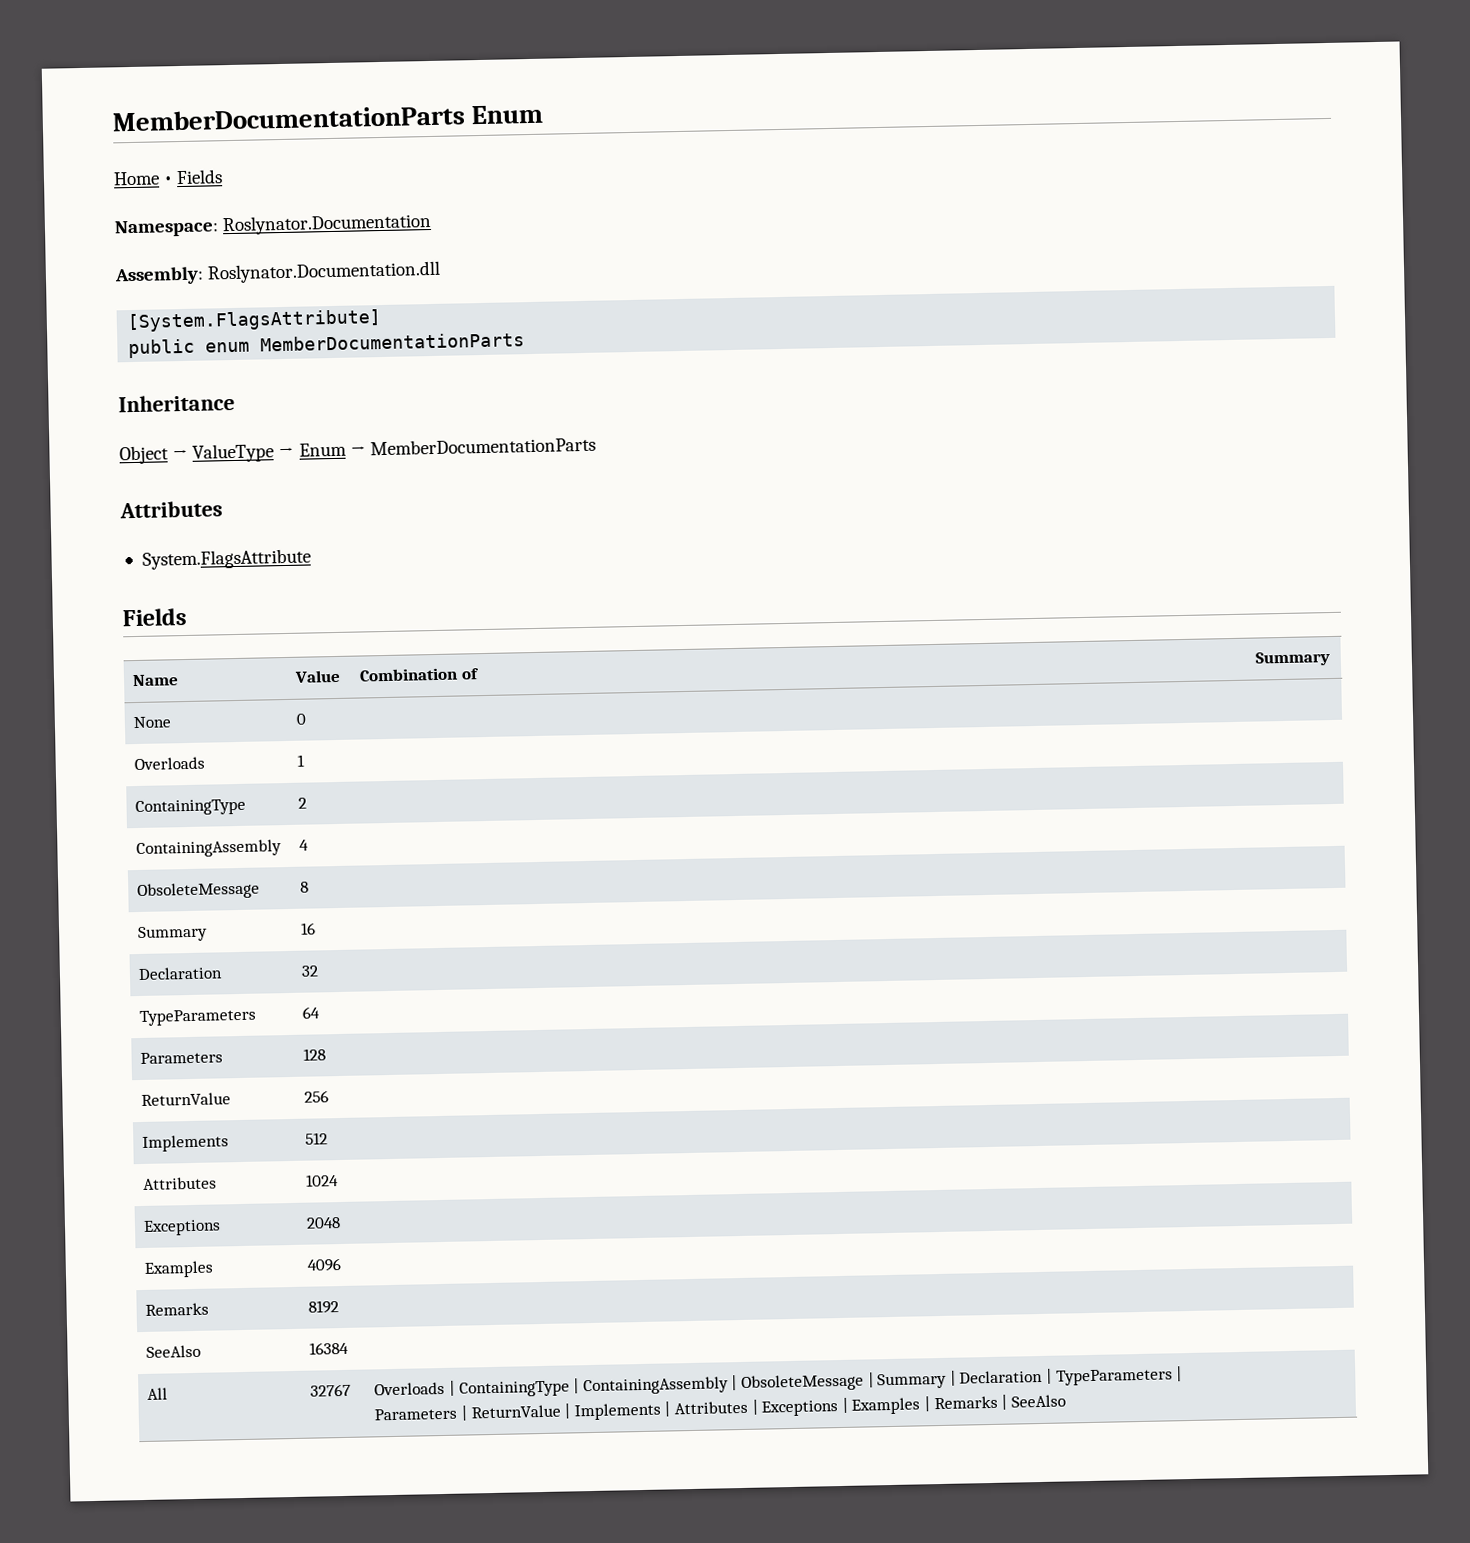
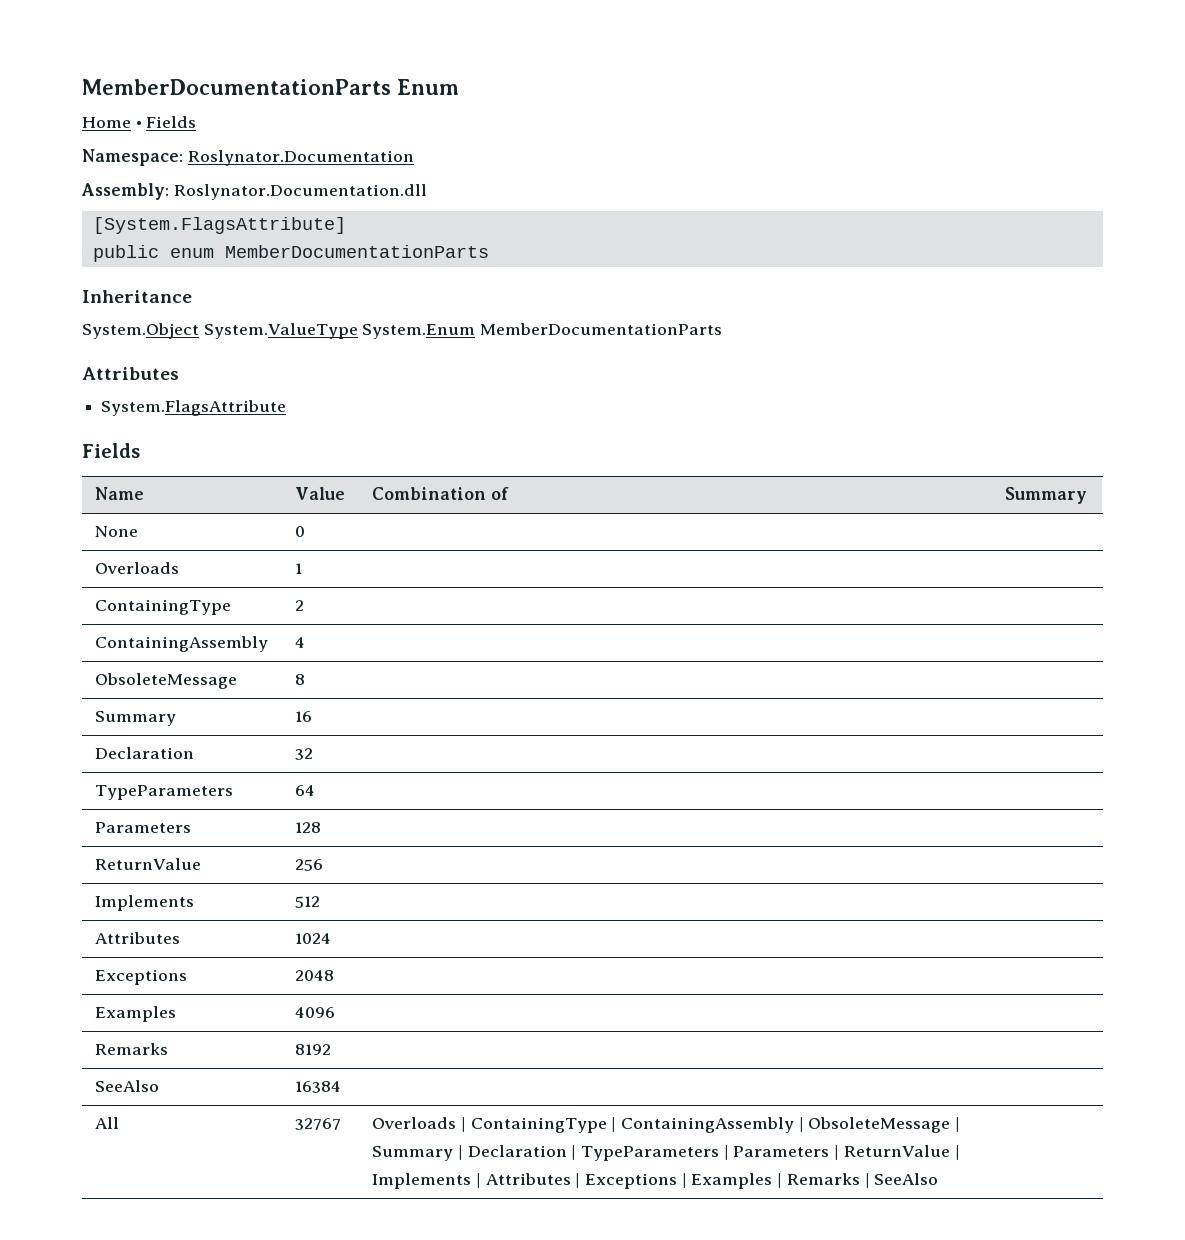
[119,442,366,465] Object → ValueType → Enum → -> [82,323,476,339] System.Object System.ValueType System.Enum

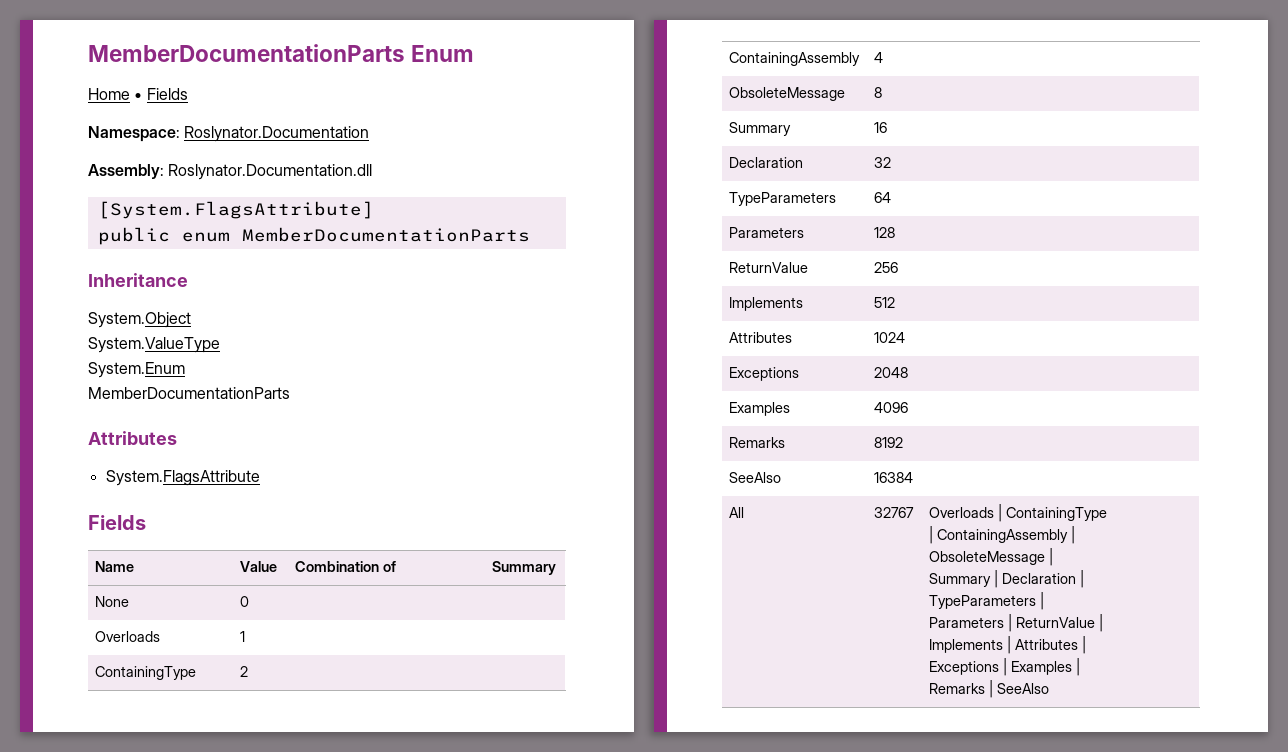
(199, 331) none -> (191, 320) //
(358, 331) none -> (220, 345) //
(476, 331) none -> (185, 370) //

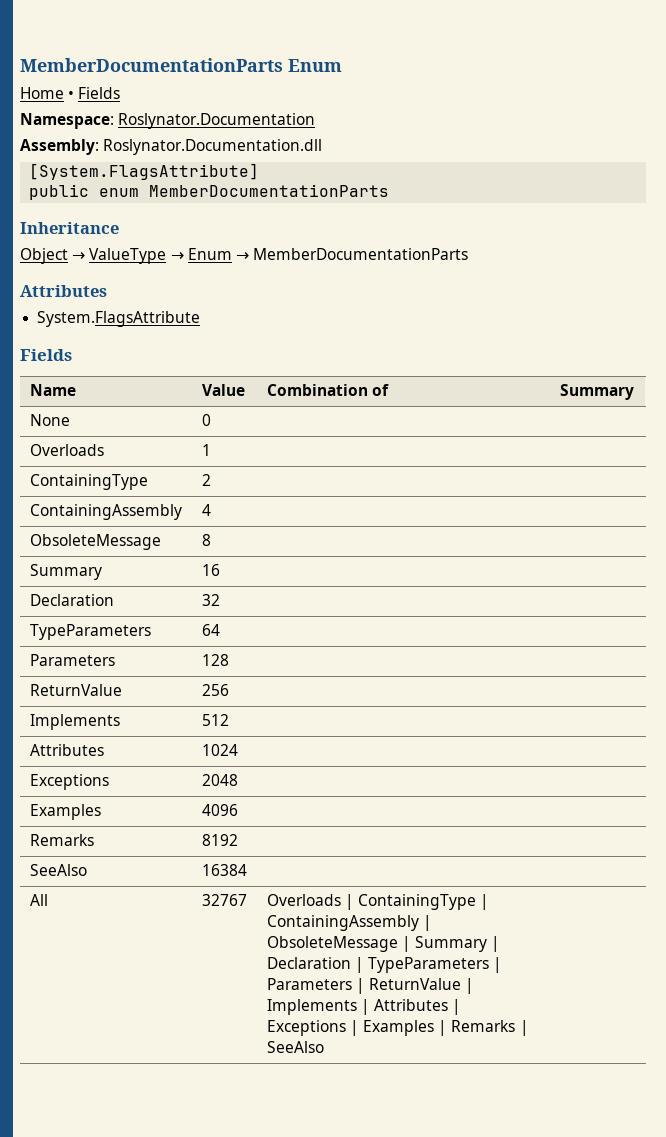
[88,312,191,328] [88,337,220,353] [88,362,185,378] System.Object // System.ValueType // System.Enum // -> [20,248,249,264] Object → ValueType → Enum →

